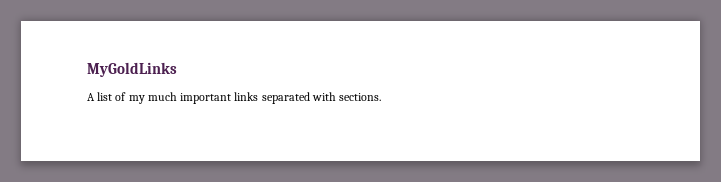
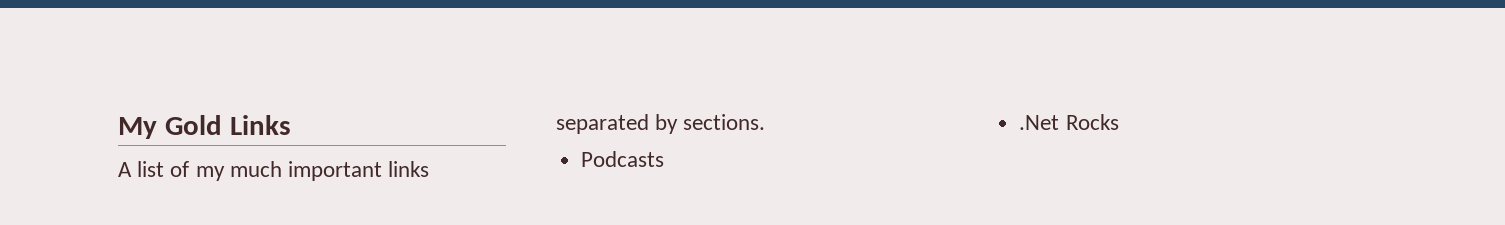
[87,62,177,77] MyGoldLinks -> [118,115,291,139] My Gold Links
[311,92,336,101] with -> [655,114,679,134] by
(382, 97) none -> [581,151,665,167] [1019,114,1119,130] // Podcasts // .Net Rocks

